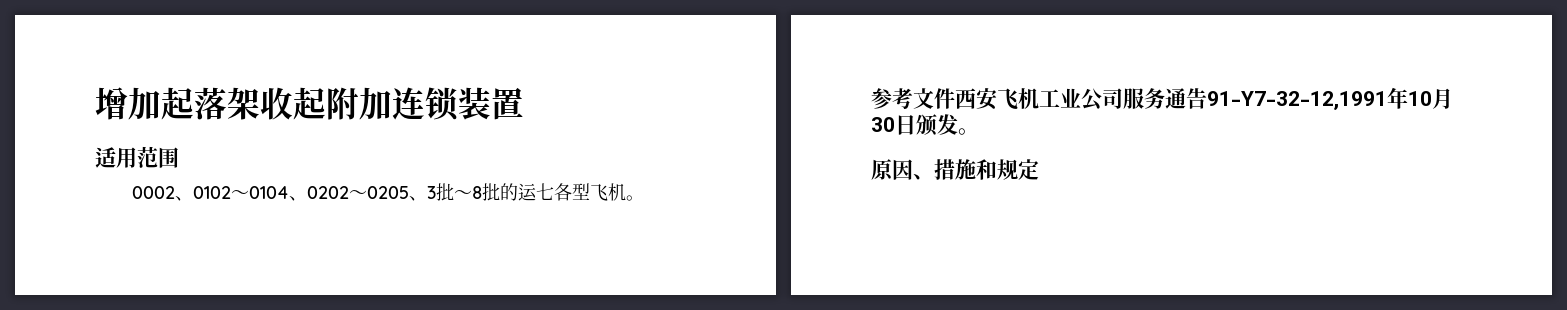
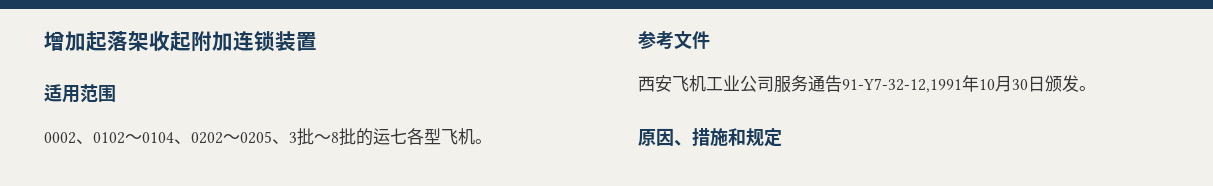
(955, 98) none -> (710, 40) //

